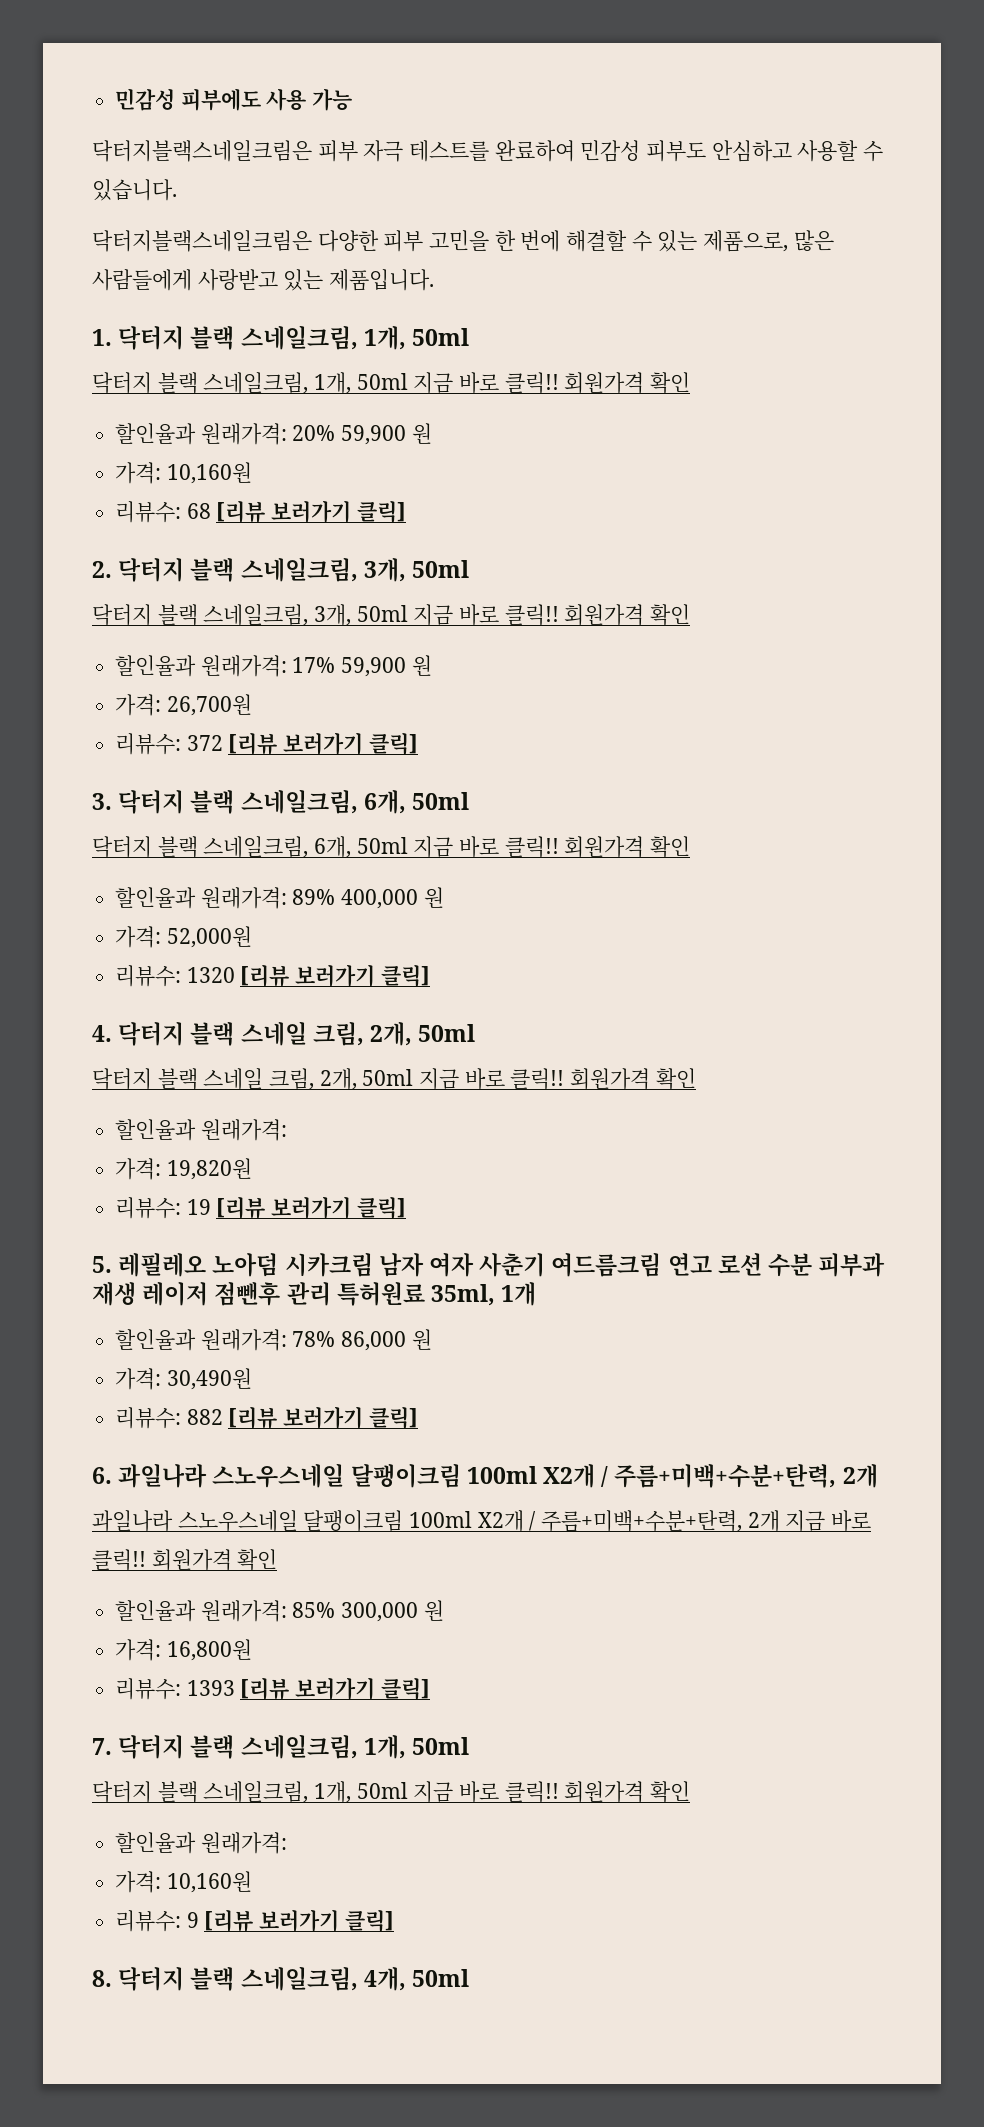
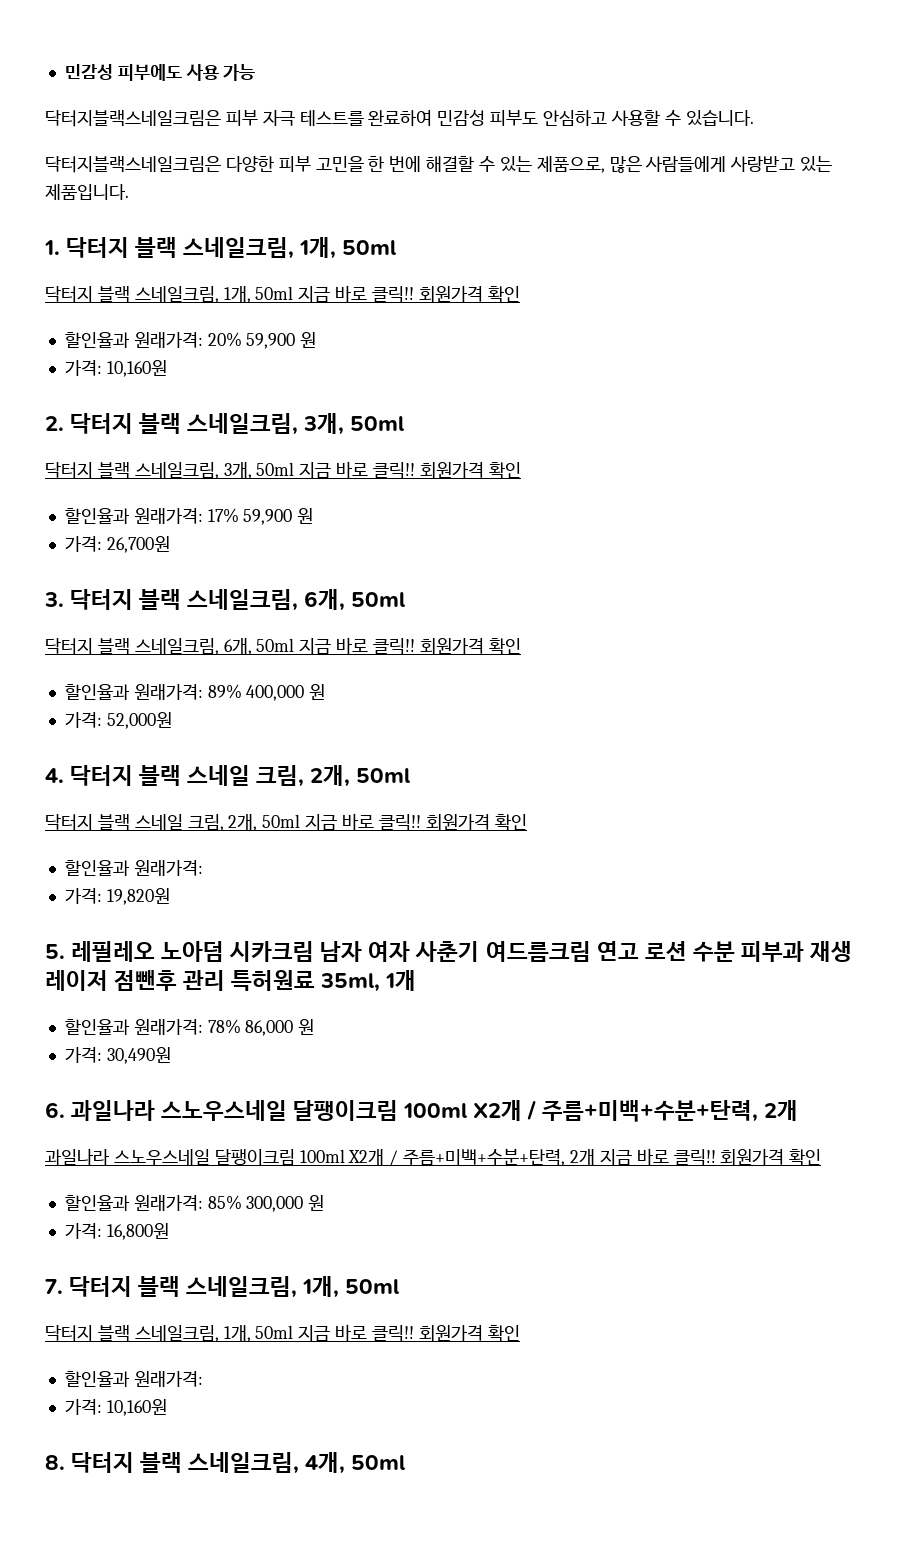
[115,500,406,523] // 리뷰수: 68 [리뷰 보러가기 클릭] -> (167, 368) none
[115,732,418,755] // 리뷰수: 372 [리뷰 보러가기 클릭] -> (170, 544) none
[115,964,430,987] // 리뷰수: 1320 [리뷰 보러가기 클릭] -> (172, 720) none
[115,1196,406,1219] // 리뷰수: 19 [리뷰 보러가기 클릭] -> (170, 896) none
[115,1406,418,1429] // 리뷰수: 882 [리뷰 보러가기 클릭] -> (171, 1055) none
[115,1677,430,1700] // 리뷰수: 1393 [리뷰 보러가기 클릭] -> (169, 1231) none
[115,1909,394,1932] // 리뷰수: 9 [리뷰 보러가기 클릭] -> (167, 1407) none

